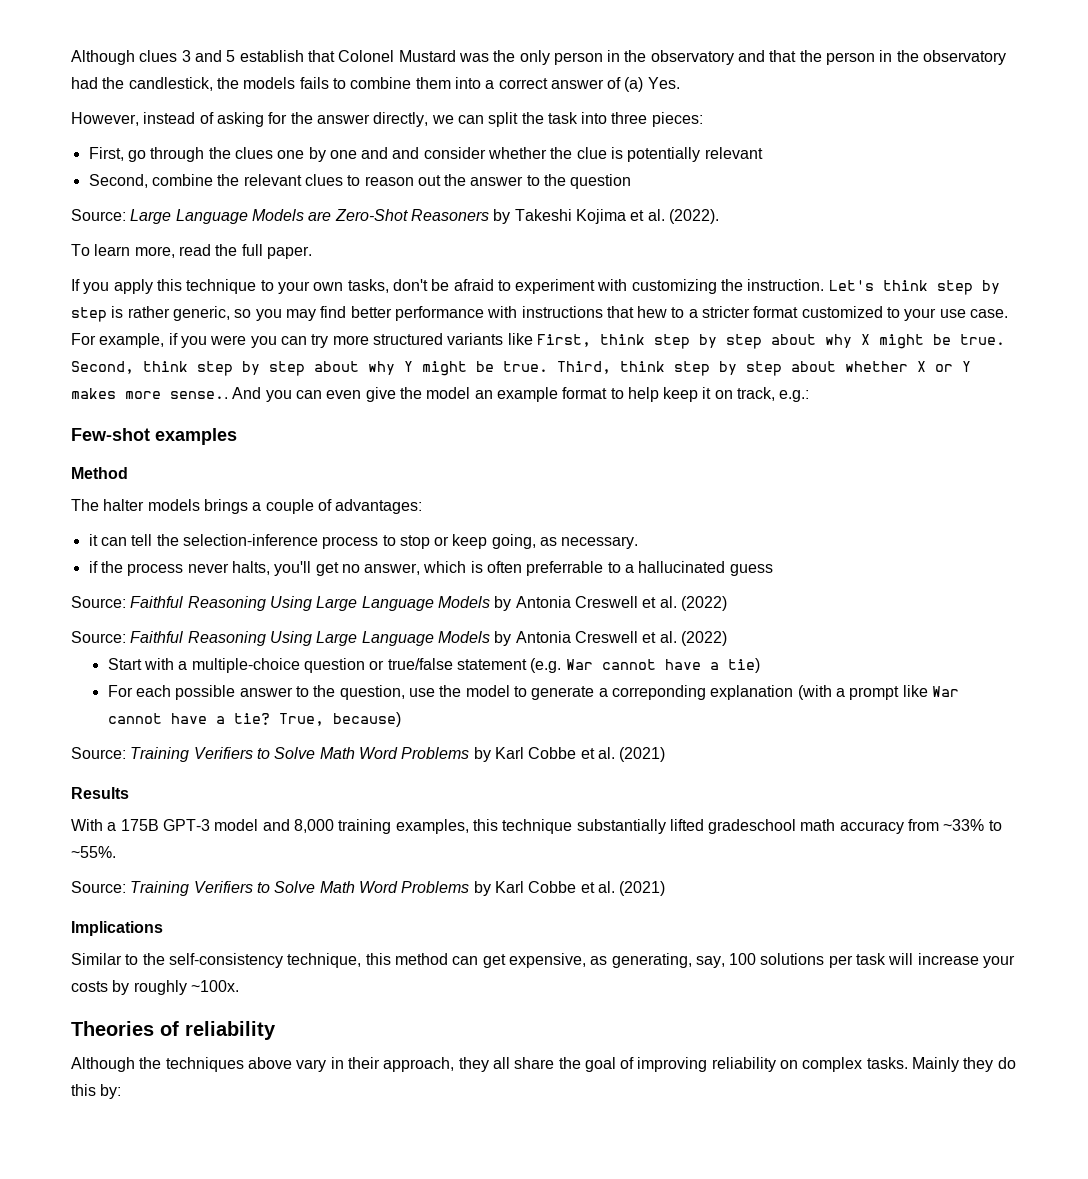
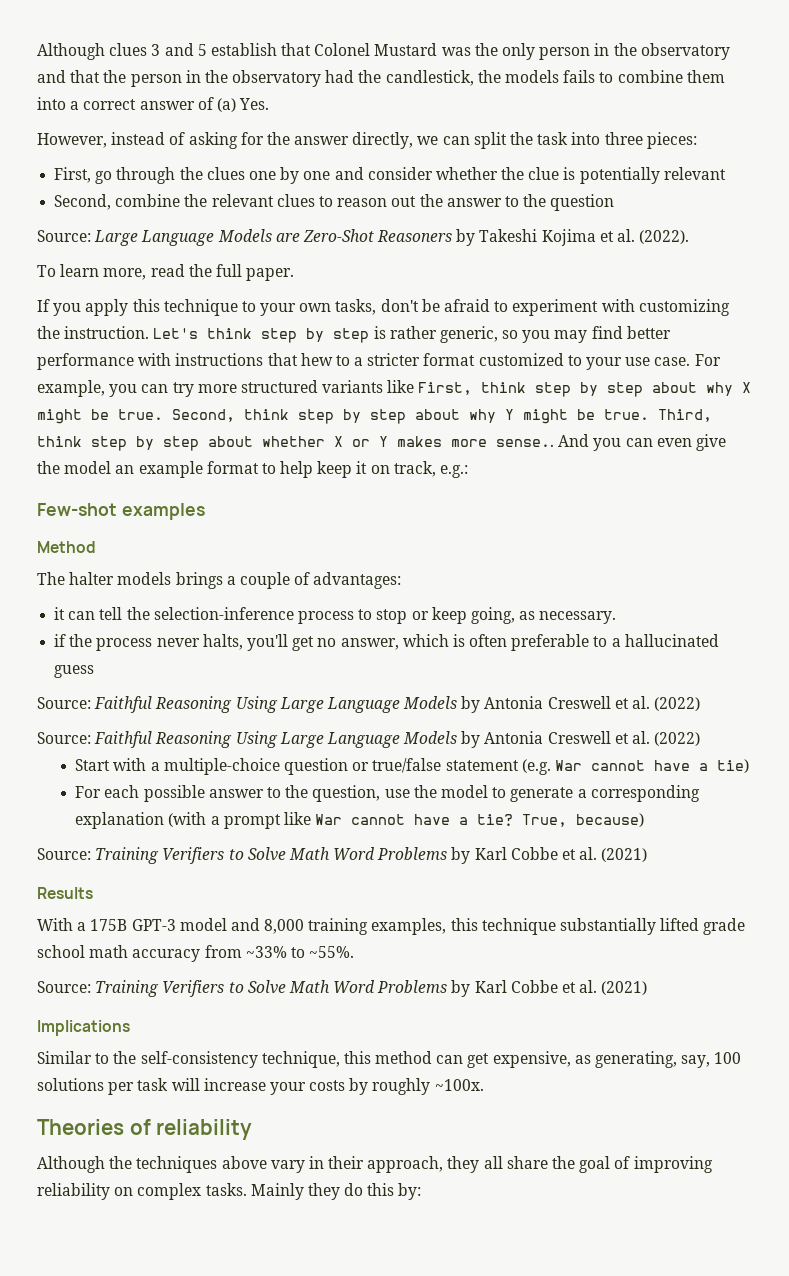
[392,147,420,159] and -> (364, 173) none
[168,333,247,348] if you were -> (105, 388) none
[526,561,604,576] preferrable -> [511,634,590,651] preferable
[611,685,706,700] correponding -> [590,785,700,802] corresponding
[708,819,797,834] gradeschool -> [703,918,746,935] [37,945,85,958] grade school

